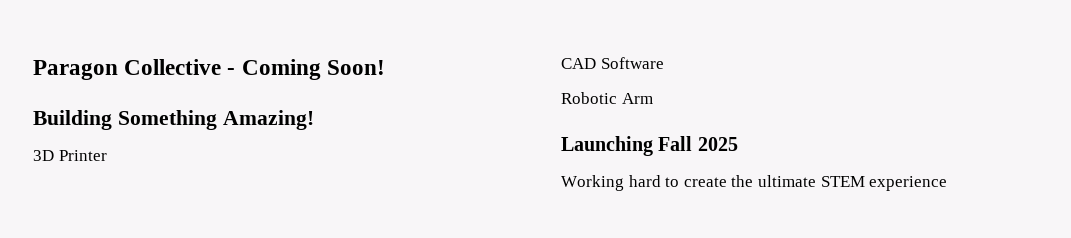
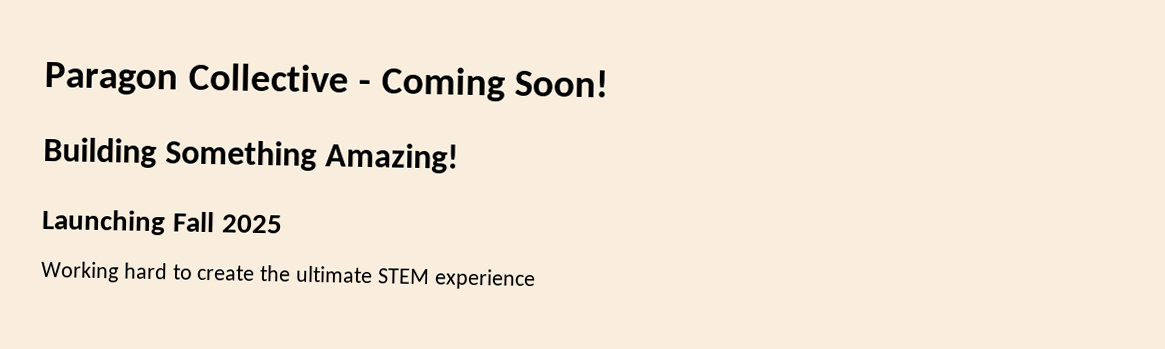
[33,150,107,161] [561,57,664,69] [561,92,653,104] // 3D Printer // CAD Software // Robotic Arm -> (460, 158) none

